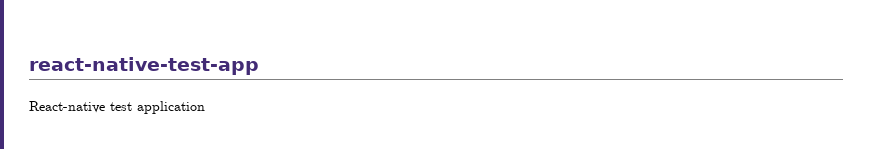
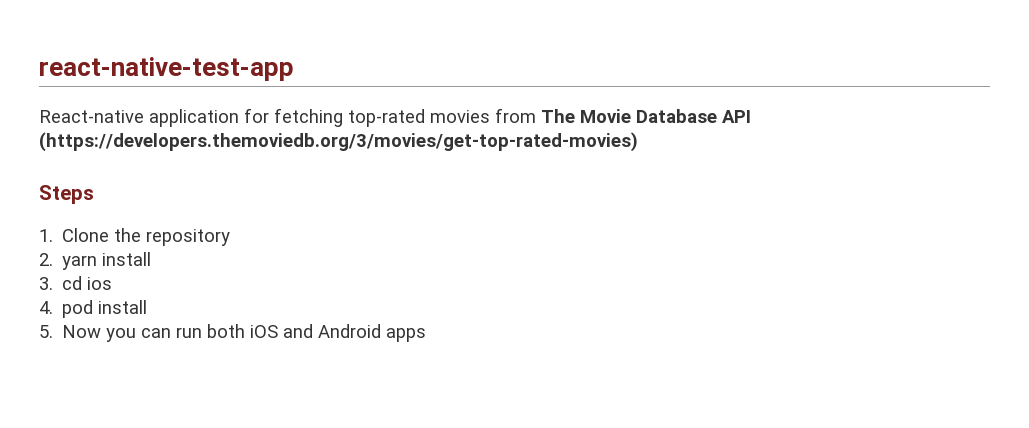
[110,101,205,114] test application -> [149,108,751,127] [39,132,638,152] [39,185,94,204] [39,228,231,246] [39,252,152,270] [39,276,113,290] [39,300,148,318] [39,324,427,342] application for fetching top-rated movies from The Movie Database API (https://developers.themoviedb.org/3/movies/get-top-rated-movies) // Steps // 1. Clone the repository // 2. yarn install // 3. cd ios // 4. pod install // 5. Now you can run both iOS and Android apps

